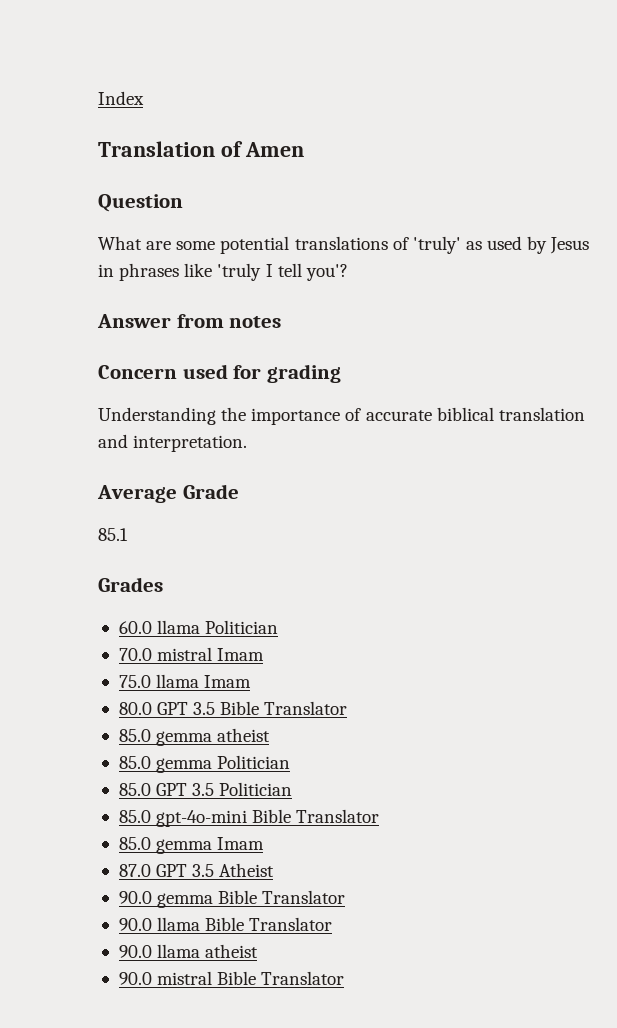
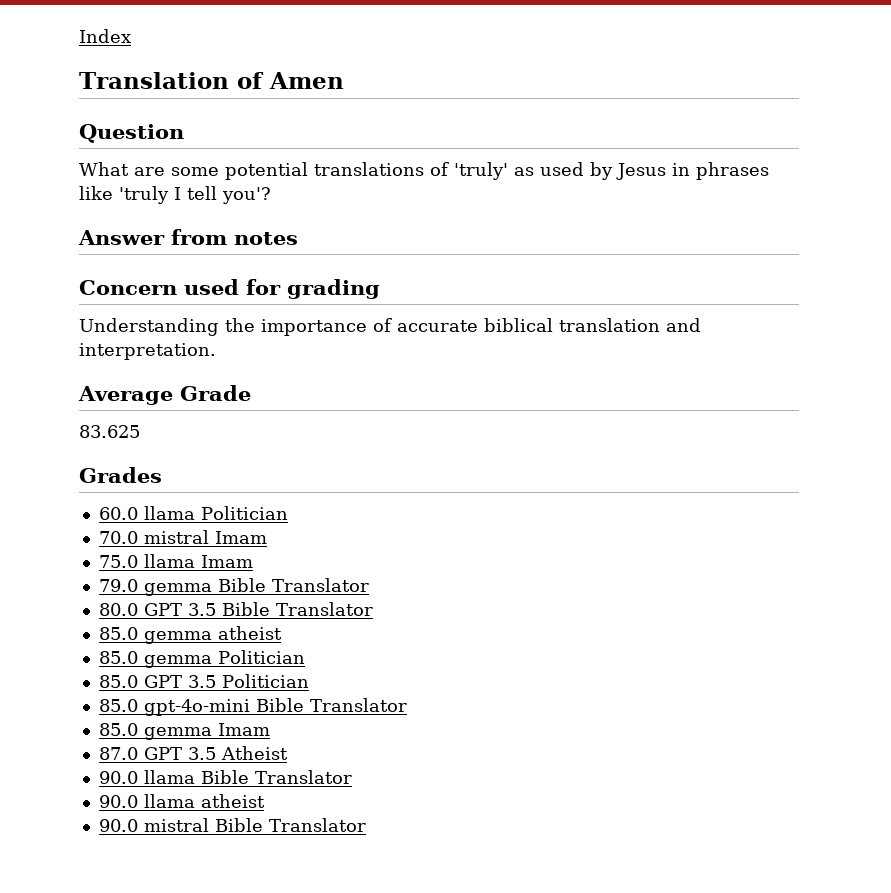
[98,528,128,541] 85.1 -> [79,425,140,438] 83.625
(252, 681) none -> [98,578,369,596] // 79.0 gemma Bible Translator
[118,890,346,908] // 90.0 gemma Bible Translator -> (288, 753) none

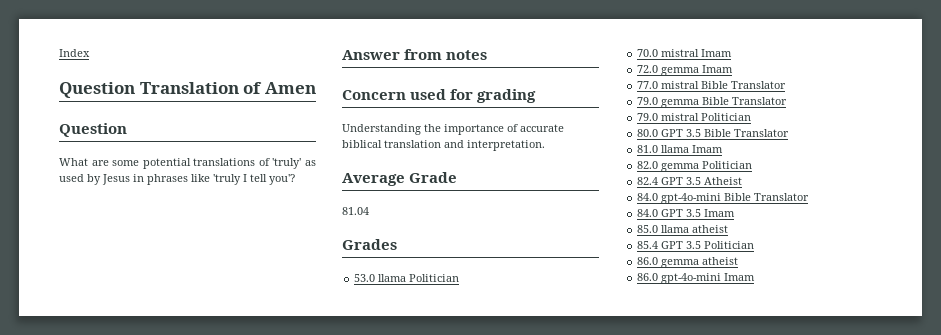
(131, 36) none -> [59,82,135,98] Question
[79,425,140,438] 83.625 -> [342,207,369,215] 81.04
[98,507,138,520] 60.0 -> [354,274,376,282] 53.0
[98,554,253,568] 75.0 llama Imam -> [637,65,734,76] [637,81,787,89] 72.0 gemma Imam // 77.0 mistral Bible Translator
(369, 585) none -> [637,113,752,121] // 79.0 mistral Politician
[98,626,282,644] [98,650,305,668] [98,674,309,688] [98,698,407,716] [98,723,270,740] [98,746,288,760] [98,770,352,784] [98,794,265,808] [98,818,366,832] 85.0 gemma atheist // 85.0 gemma Politician // 85.0 GPT 3.5 Politician // 85.0 gpt-4o-mini Bible Translator // 85.0 gemma Imam // 87.0 GPT 3.5 Atheist // 90.0 llama Bible Translator // 90.0 llama atheist // 90.0 mistral Bible Translator -> [637,145,724,153] [637,161,753,172] [637,177,743,185] [637,193,810,204] [637,209,736,217] [637,225,729,233] [637,241,755,249] [637,257,739,268] [637,273,756,284] 81.0 llama Imam // 82.0 gemma Politician // 82.4 GPT 3.5 Atheist // 84.0 gpt-4o-mini Bible Translator // 84.0 GPT 3.5 Imam // 85.0 llama atheist // 85.4 GPT 3.5 Politician // 86.0 gemma atheist // 86.0 gpt-4o-mini Imam

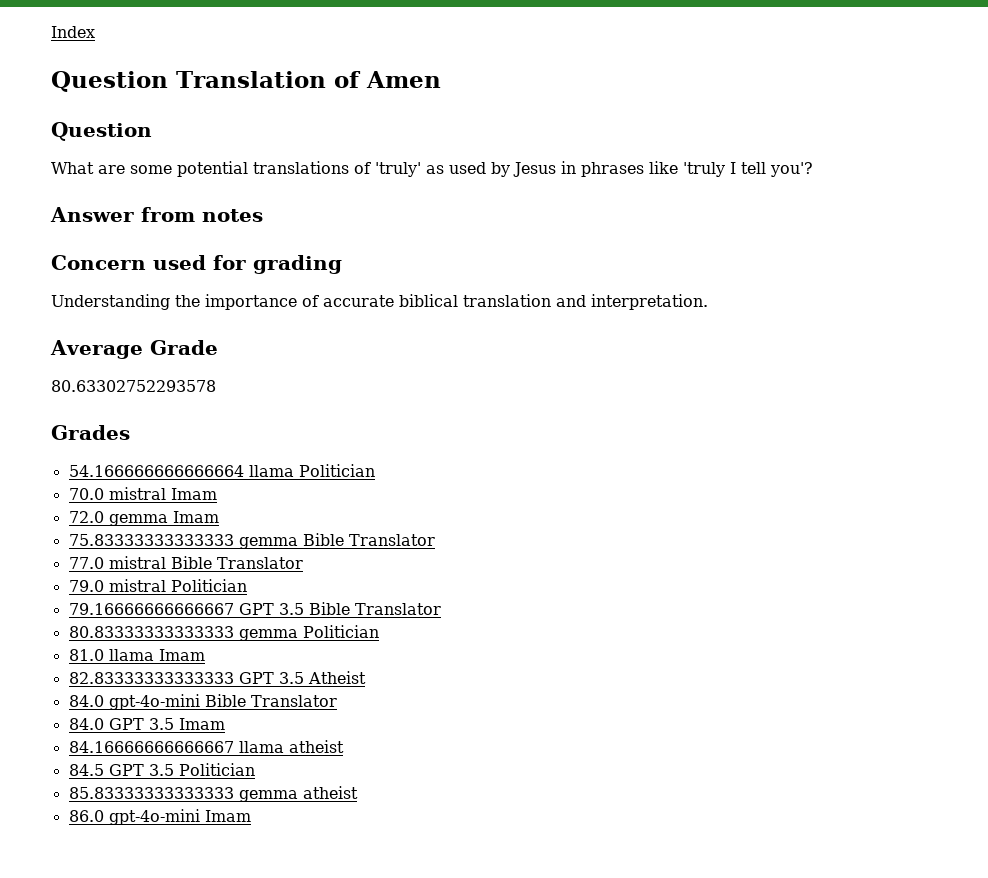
[342,207,369,215] 81.04 -> [51,380,216,392] 80.63302752293578
[354,274,376,282] 53.0 -> [68,465,244,477] 54.166666666666664
[637,81,787,89] [637,97,700,108] 77.0 mistral Bible Translator // 79.0 gemma -> [68,533,435,549] [68,556,166,569] 75.83333333333333 gemma Bible Translator // 77.0 mistral
[637,129,659,137] 80.0 -> [68,603,234,615] 79.16666666666667
(790, 133) none -> [68,625,379,641] // 80.83333333333333 gemma Politician
[637,161,753,172] [637,177,659,185] 82.0 gemma Politician // 82.4 -> [68,672,234,684] 82.83333333333333
[637,225,659,233] 85.0 -> [68,741,234,753] 84.16666666666667
[637,241,659,249] 85.4 -> [68,764,104,776] 84.5
[637,257,659,265] 86.0 -> [68,787,234,799] 85.83333333333333

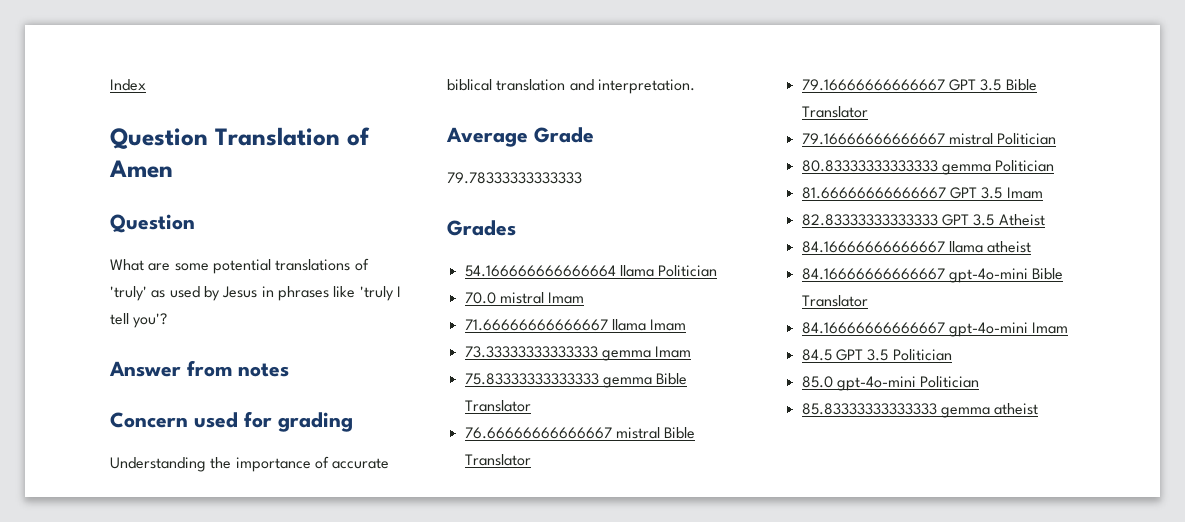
[51,380,216,392] 80.63302752293578 -> [447,172,582,184] 79.78333333333333
[68,511,104,523] 72.0 -> [464,319,687,331] [464,346,598,358] 71.66666666666667 llama Imam // 73.33333333333333
[68,557,104,569] 77.0 -> [464,427,612,439] 76.66666666666667
[68,579,247,592] // 79.0 mistral Politician -> (531, 460) none
(441, 609) none -> [801,133,1057,145] // 79.16666666666667 mistral Politician
[68,649,154,661] 81.0 llama -> [801,187,1003,199] 81.66666666666667 GPT 3.5
[68,695,104,707] 84.0 -> [801,241,1032,253] [801,268,945,280] 84.16666666666667 llama atheist // 84.16666666666667
[68,718,225,730] [68,740,344,753] 84.0 GPT 3.5 Imam // 84.16666666666667 llama atheist -> [801,322,1069,337] 84.16666666666667 gpt-4o-mini Imam
(255, 769) none -> [801,376,980,391] // 85.0 gpt-4o-mini Politician
[68,809,251,825] // 86.0 gpt-4o-mini Imam -> (1039, 409) none

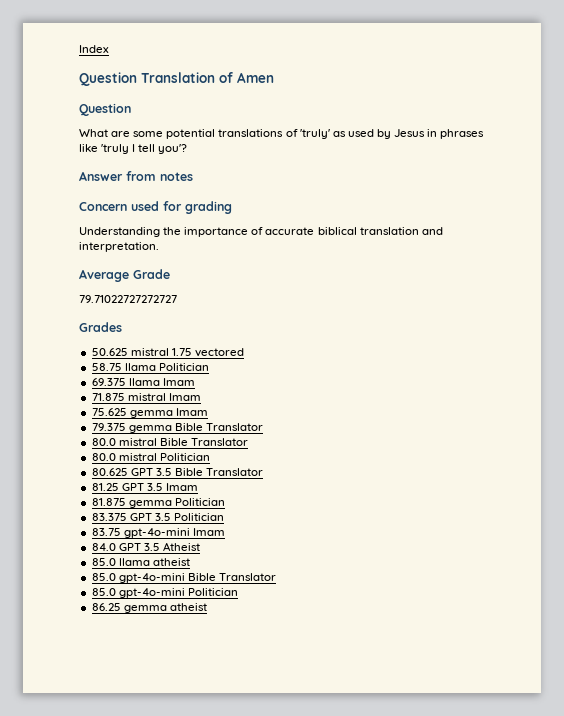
[447,172,582,184] 79.78333333333333 -> [79,295,177,303] 79.71022727272727
[464,265,718,277] [464,292,585,304] [464,319,687,331] [464,346,598,358] 54.166666666666664 llama Politician // 70.0 mistral Imam // 71.66666666666667 llama Imam // 73.33333333333333 -> [91,348,244,357] [91,363,209,371] [91,378,195,386] [91,393,201,401] [91,408,127,416] 50.625 mistral 1.75 vectored // 58.75 llama Politician // 69.375 llama Imam // 71.875 mistral Imam // 75.625
[464,373,599,385] 75.83333333333333 -> [91,423,126,431] 79.375
[464,427,612,439] 76.66666666666667 -> [91,438,116,446] 80.0
[801,79,945,91] 79.16666666666667 -> [91,453,210,461] [91,468,128,476] 80.0 mistral Politician // 80.625
[801,133,1057,145] [801,160,1055,175] [801,187,1043,199] [801,214,938,226] 79.16666666666667 mistral Politician // 80.83333333333333 gemma Politician // 81.66666666666667 GPT 3.5 Imam // 82.83333333333333 -> [91,483,198,491] [91,498,225,508] [91,513,224,521] [91,528,225,538] [91,543,116,551] 81.25 GPT 3.5 Imam // 81.875 gemma Politician // 83.375 GPT 3.5 Politician // 83.75 gpt-4o-mini Imam // 84.0
[801,241,945,253] 84.16666666666667 -> [91,558,116,566] 85.0
[801,268,945,280] 84.16666666666667 -> [91,573,116,581] 85.0
[801,322,1069,337] [801,349,952,361] // 84.16666666666667 gpt-4o-mini Imam // 84.5 GPT 3.5 Politician -> (276, 577) none
[801,403,937,415] 85.83333333333333 -> [91,603,121,611] 86.25

